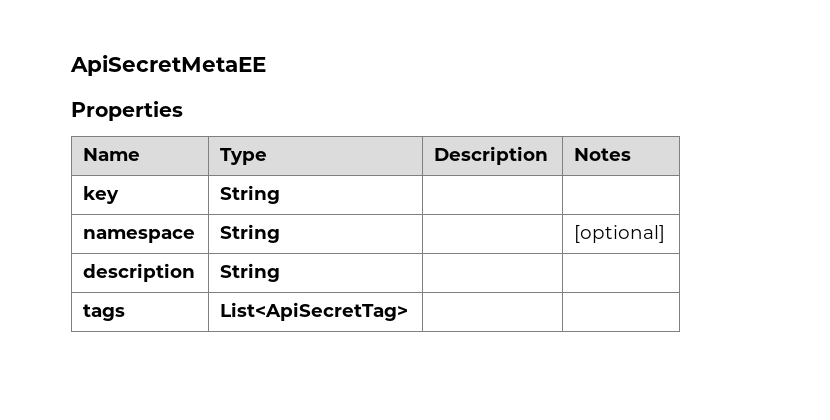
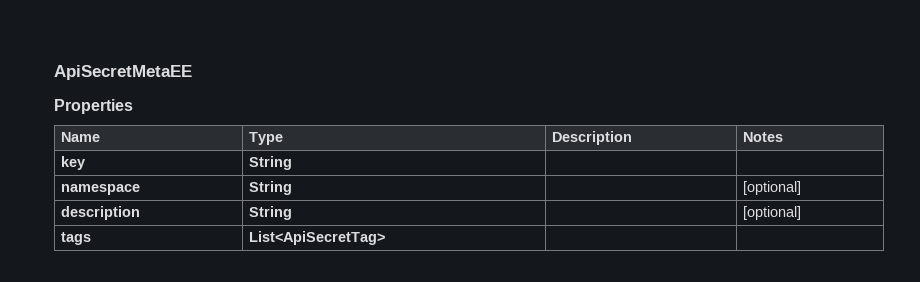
(281, 272) none -> [743,206,802,220] [optional]

